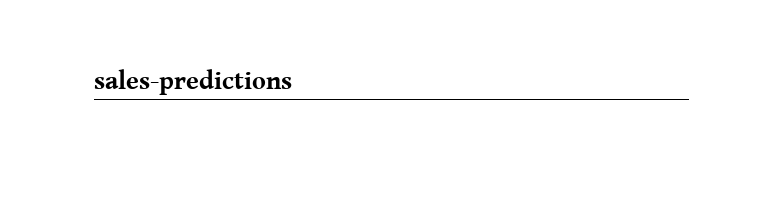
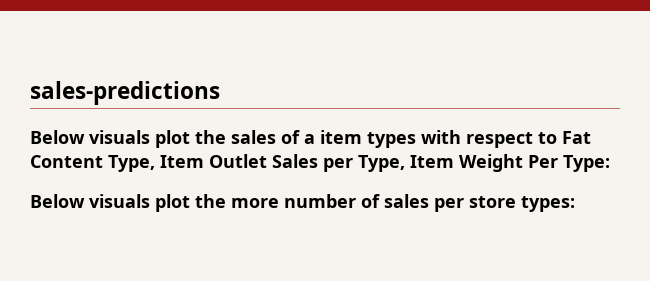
(292, 82) none -> [30,130,591,148] [30,154,610,172] [30,194,575,212] // Below visuals plot the sales of a item types with respect to Fat Content Type, Item Outlet Sales per Type, Item Weight Per Type: // Below visuals plot the more number of sales per store types:

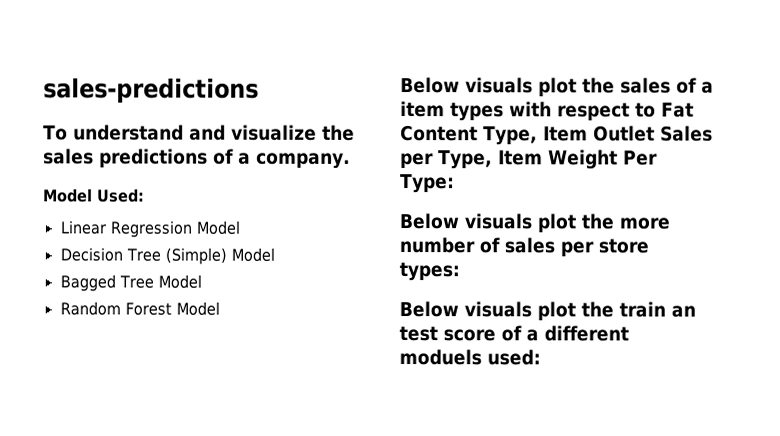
(220, 93) none -> [43,124,355,141] [43,148,351,169] [43,188,145,203] [59,220,240,238] [59,247,275,265] [59,274,202,292] [59,301,220,316] // To understand and visualize the sales predictions of a company. // Model Used: // Linear Regression Model // Decision Tree (Simple) Model // Bagged Tree Model // Random Forest Model
(575, 204) none -> [399,301,696,321] [399,325,629,342] [399,349,541,366] // Below visuals plot the train an test score of a different moduels used:

